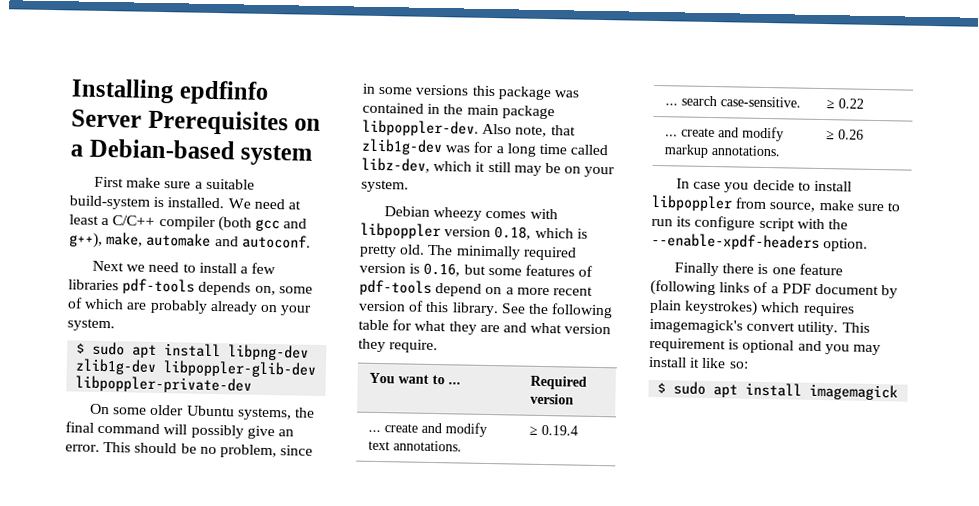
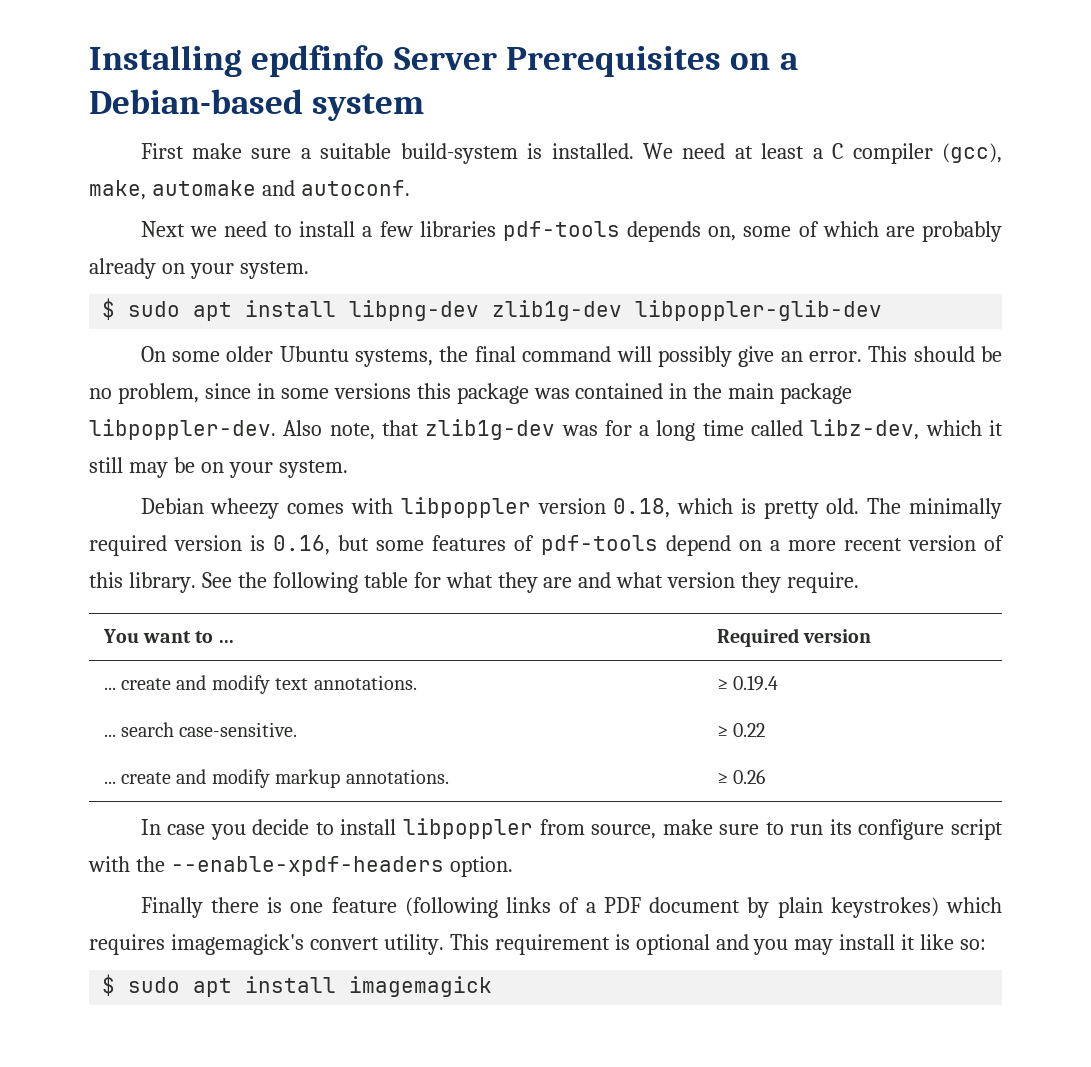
[112,215,308,232] [69,232,103,248] C/C++ compiler (both gcc and g++), -> [832,143,1002,164] C compiler (gcc),
[75,375,253,394] libpoppler-private-dev -> (883, 310) none

